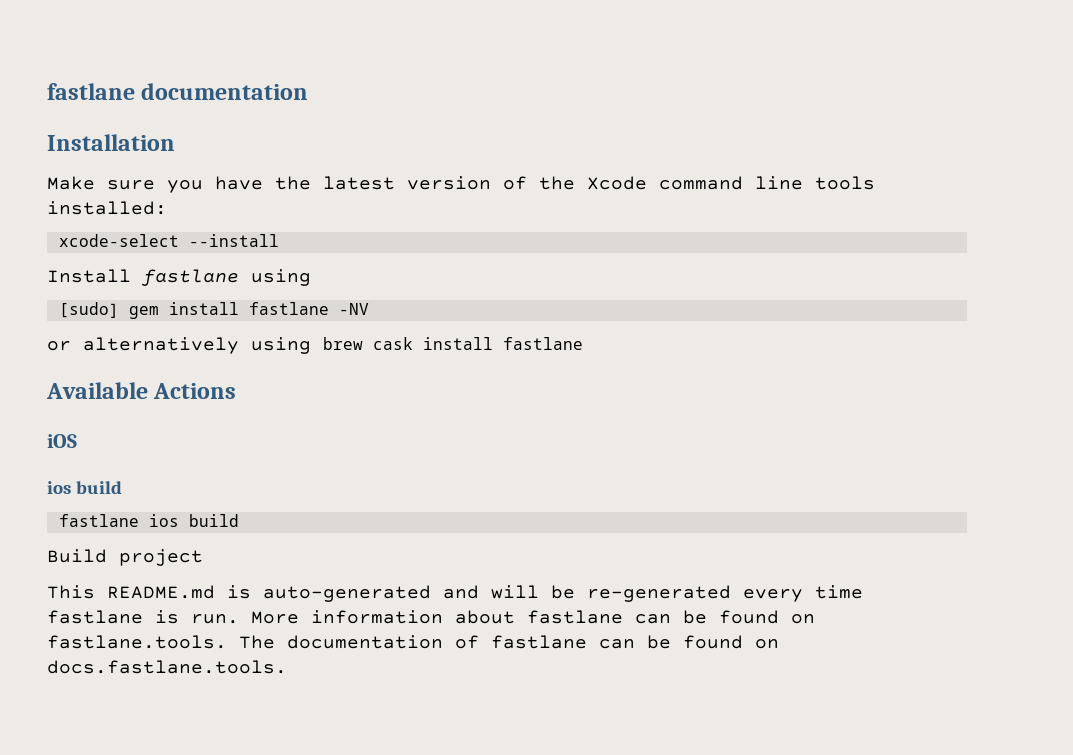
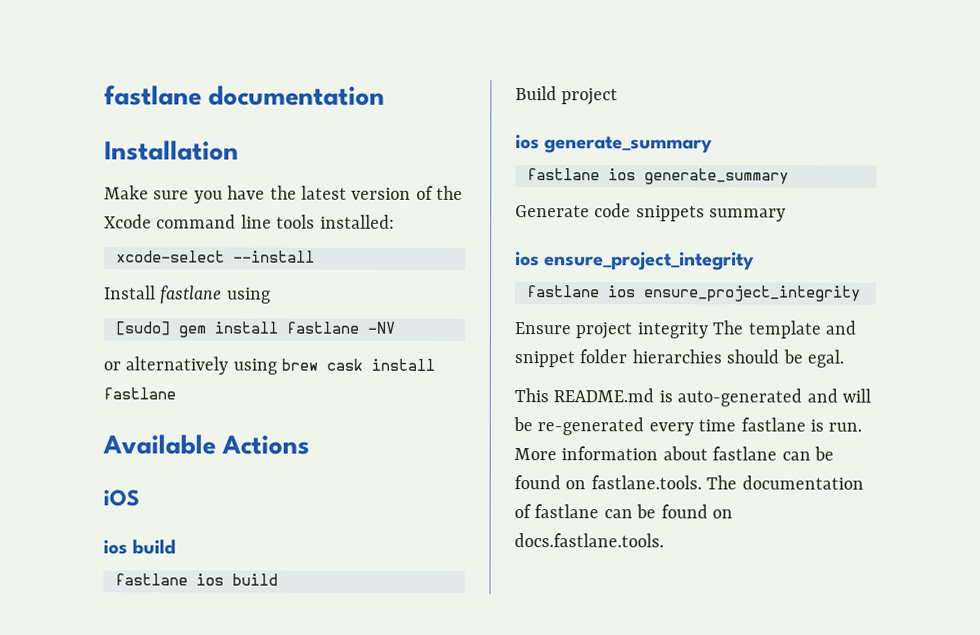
(203, 557) none -> [515,134,714,154] [527,168,789,185] [515,203,787,222] [515,251,756,271] [527,285,861,302] [514,320,856,340] [514,349,844,368] // ios generate_summary // fastlane ios generate_summary // Generate code snippets summary // ios ensure_project_integrity // fastlane ios ensure_project_integrity // Ensure project integrity The template and snippet folder hierarchies should be egal.

